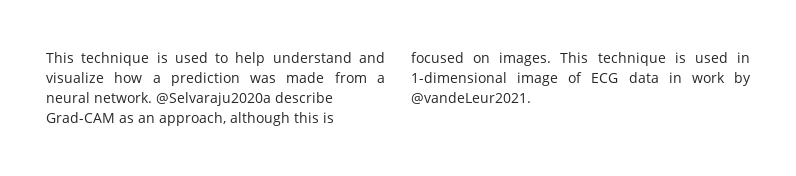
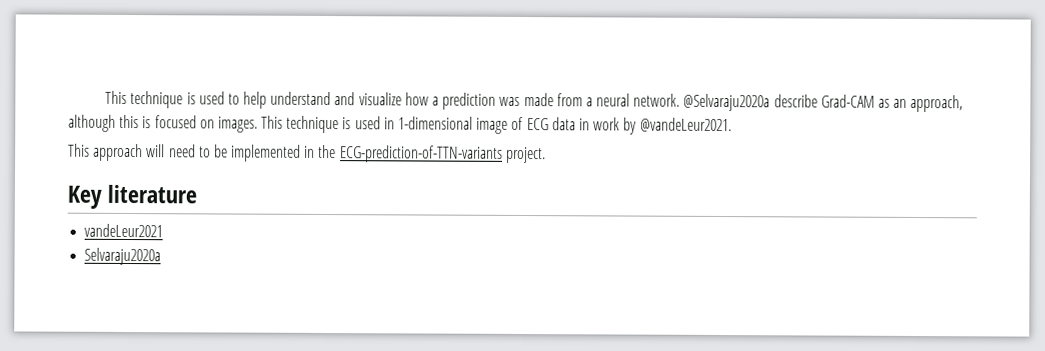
(531, 98) none -> [68,143,546,164] [67,184,198,209] [84,223,164,238] [84,247,162,266] // This approach will need to be implemented in the ECG-prediction-of-TTN-variants project. // Key literature // vandeLeur2021 // Selvaraju2020a

